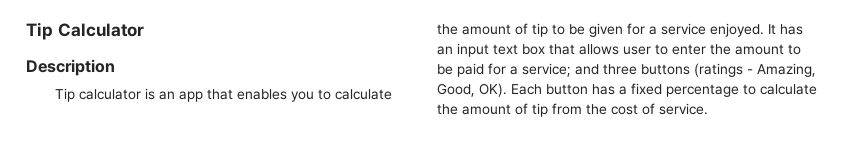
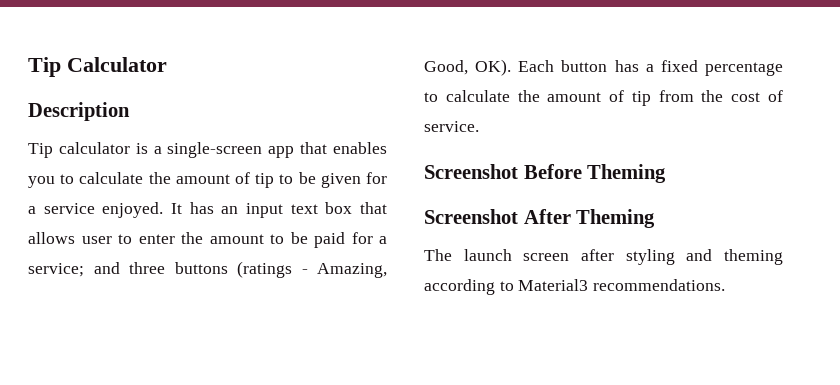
[159,91,176,100] an -> [153,142,263,158] a single-screen
(708, 109) none -> [424,164,667,183] [424,209,656,228] [424,249,783,265] [424,279,726,295] // Screenshot Before Theming // Screenshot After Theming // The launch screen after styling and theming according to Material3 recommendations.

